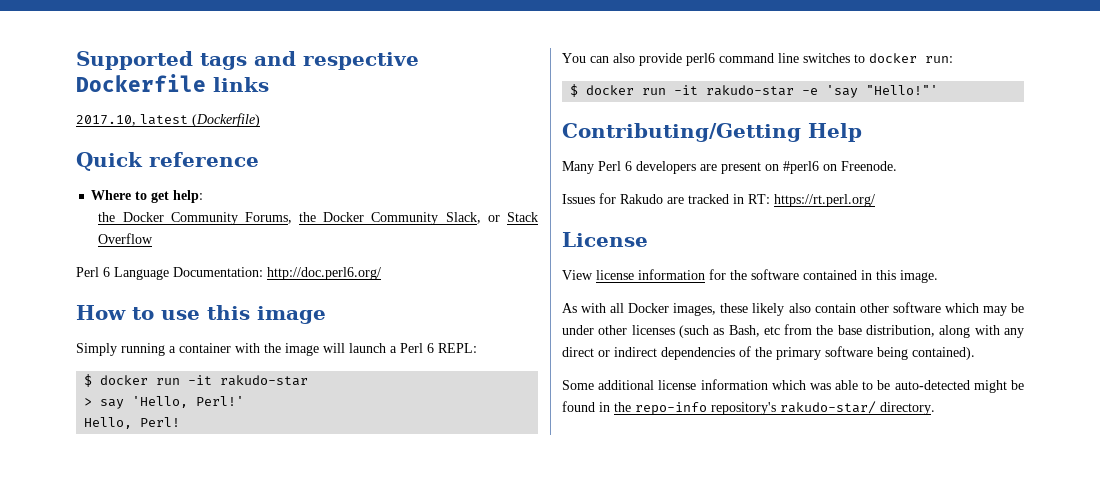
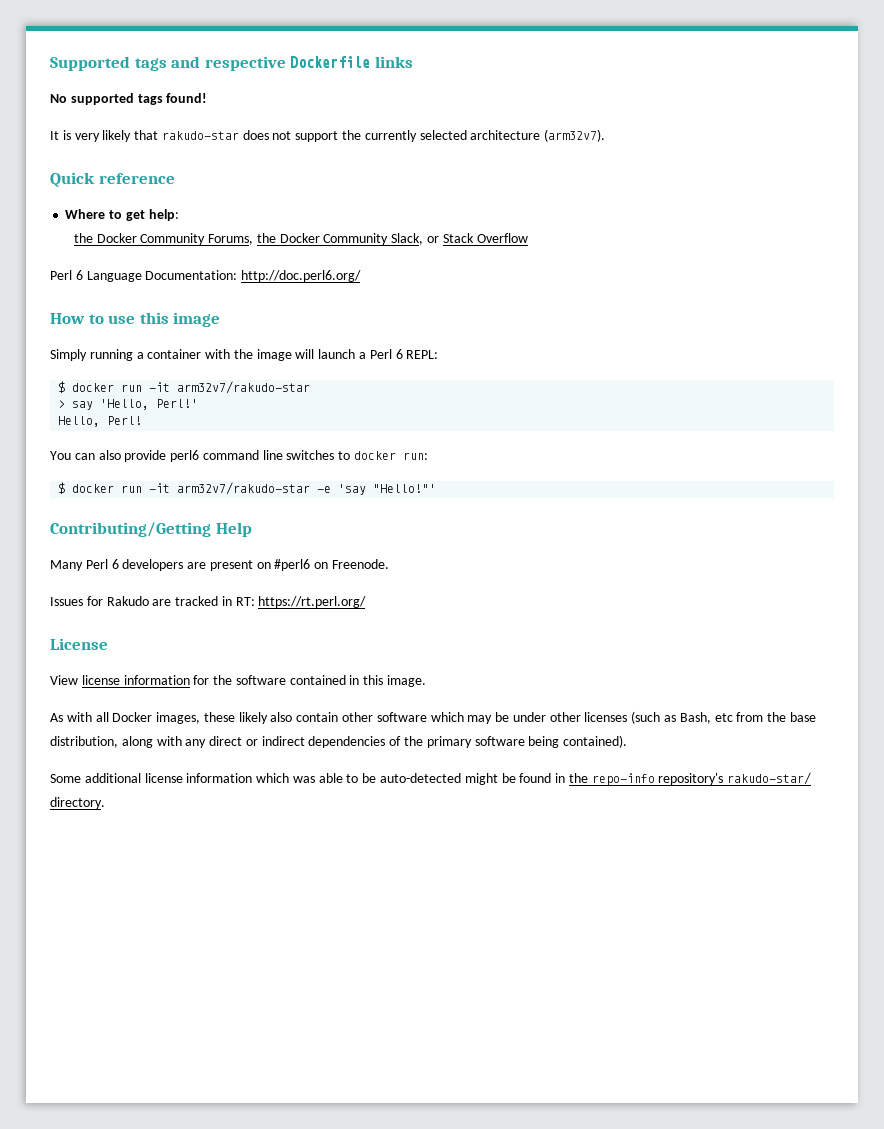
[76,113,260,127] 2017.10, latest (Dockerfile) -> [50,93,208,105] [50,129,606,142] No supported tags found! // It is very likely that rakudo-star does not support the currently selected architecture (arm32v7).
[220,375,309,386] rakudo-star -> [177,381,311,394] arm32v7/rakudo-star
[706,85,795,96] rakudo-star -> [177,482,311,495] arm32v7/rakudo-star

